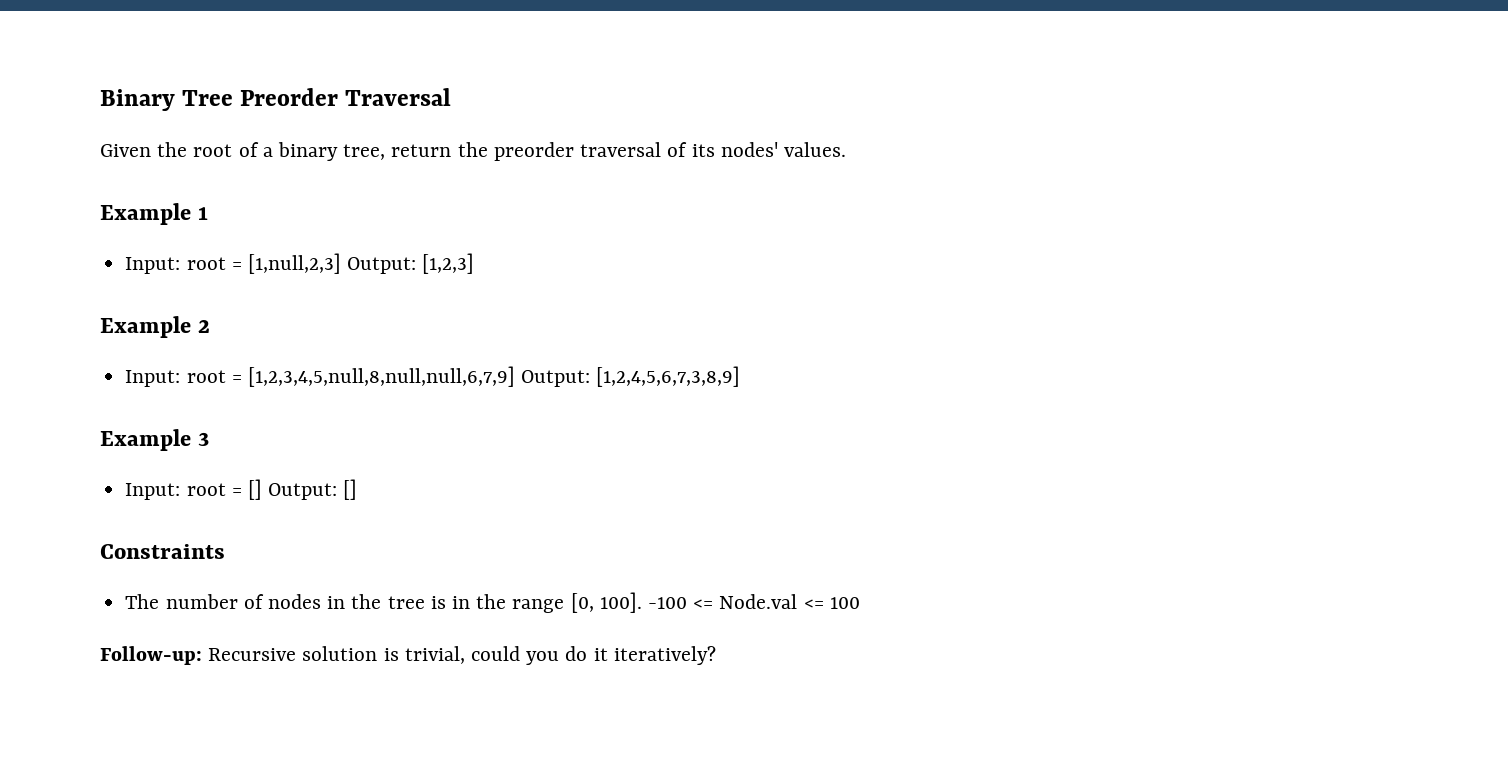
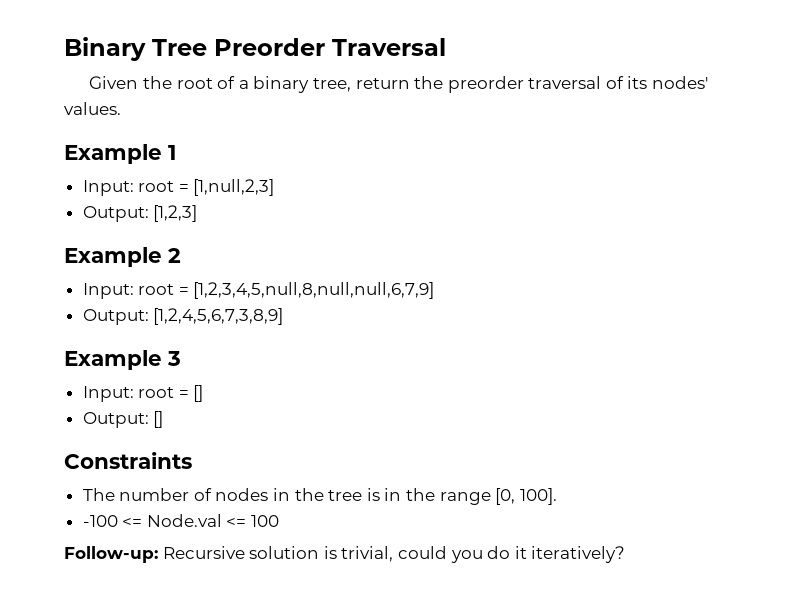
(341, 263) none -> (275, 187) //
(515, 376) none -> (435, 290) //
(262, 489) none -> (204, 393) //
(642, 602) none -> (557, 496) //

